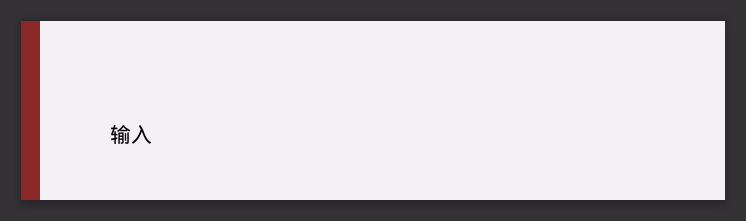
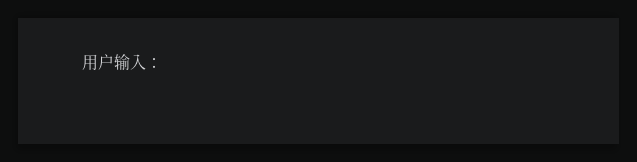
[110,124,152,144] 输入 -> [82,54,162,71] 用户输入：

